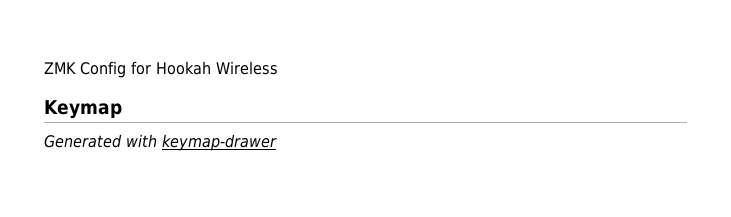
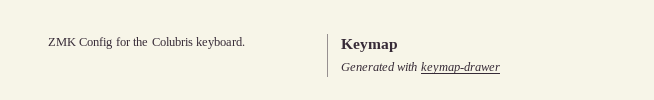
[156,61,278,75] Hookah Wireless -> [133,37,245,49] the Colubris keyboard.

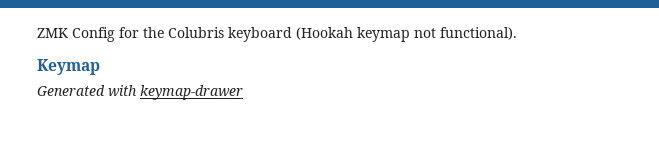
[195,37,245,49] keyboard. -> [228,27,517,42] keyboard (Hookah keymap not functional).

